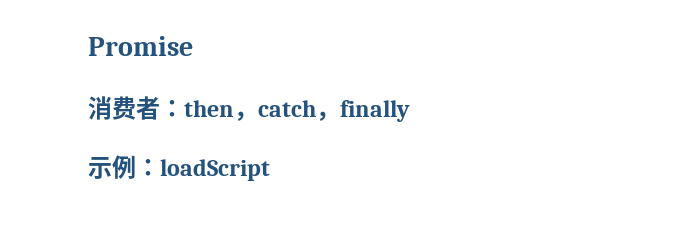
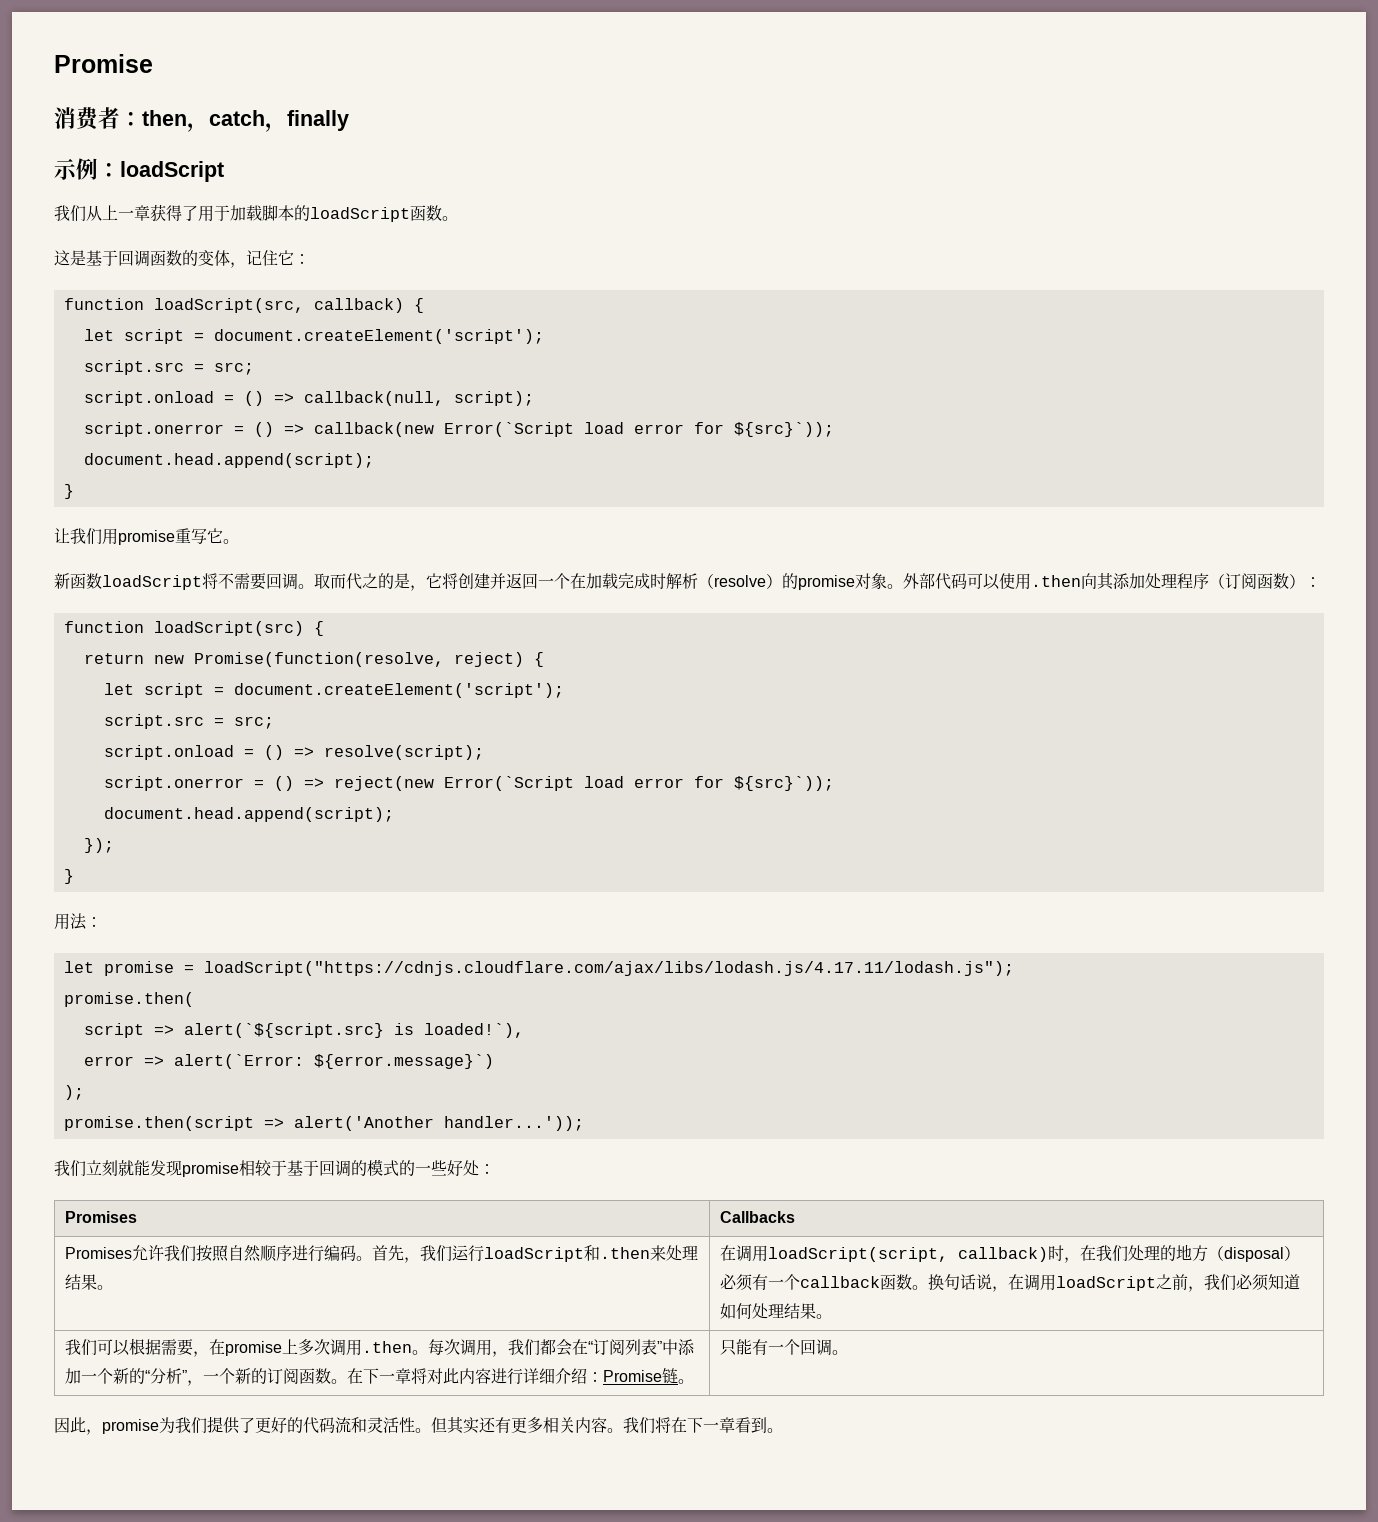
(270, 170) none -> [54,204,458,222] [54,250,310,268] [63,298,424,313] [83,329,544,344] [83,360,254,375] [83,391,534,406] [83,422,834,437] [83,453,374,468] [63,484,74,499] [54,528,239,545] [54,573,1321,591] [63,621,324,636] [83,652,544,667] [103,683,564,698] [103,714,274,729] [103,745,484,760] [103,776,834,791] [103,807,394,822] [83,838,114,853] [63,869,74,884] [54,913,102,930] [63,961,1014,976] [63,992,194,1007] [83,1023,524,1038] [83,1054,494,1069] [63,1085,84,1100] [63,1116,584,1131] [54,1159,495,1177] [64,1211,137,1223] [719,1211,795,1223] [64,1245,698,1263] [64,1274,113,1290] [719,1244,1300,1263] [719,1274,1300,1292] [719,1303,832,1319] [64,1338,695,1357] [64,1368,694,1386] [719,1339,848,1356] [54,1416,783,1435] // 我们从上一章获得了用于加载脚本的loadScript函数。 // 这是基于回调函数的变体，记住它： // function loadScript(src, callback) { // let script = document.createElement('script'); // script.src = src; // script.onload = () => callback(null, script); // script.onerror = () => callback(new Error(`Script load error for ${src}`)); // document.head.append(script); // } // 让我们用promise重写它。 // 新函数loadScript将不需要回调。取而代之的是，它将创建并返回一个在加载完成时解析（resolve）的promise对象。外部代码可以使用.then向其添加处理程序（订阅函数）： // function loadScript(src) { // return new Promise(function(resolve, reject) { // let script = document.createElement('script'); // script.src = src; // script.onload = () => resolve(script); // script.onerror = () => reject(new Error(`Script load error for ${src}`)); // document.head.append(script); // }); // } // 用法： // let promise = loadScript("https://cdnjs.cloudflare.com/ajax/libs/lodash.js/4.17.11/lodash.js"); // promise.then( // script => alert(`${script.src} is loaded!`), // error => alert(`Error: ${error.message}`) // ); // promise.then(script => alert('Another handler...')); // 我们立刻就能发现promise相较于基于回调的模式的一些好处： // Promises | Callbacks // Promises允许我们按照自然顺序进行编码。首先，我们运行loadScript和.then来处理结果。 | 在调用loadScript(script, callback)时，在我们处理的地方（disposal）必须有一个callback函数。换句话说，在调用loadScript之前，我们必须知道如何处理结果。 // 我们可以根据需要，在promise上多次调用.then。每次调用，我们都会在“订阅列表”中添加一个新的“分析”，一个新的订阅函数。在下一章将对此内容进行详细介绍：Promise链。 | 只能有一个回调。 // 因此，promise为我们提供了更好的代码流和灵活性。但其实还有更多相关内容。我们将在下一章看到。

